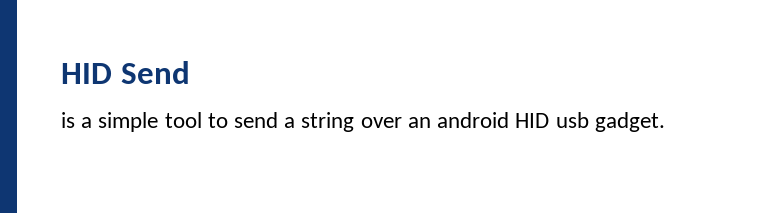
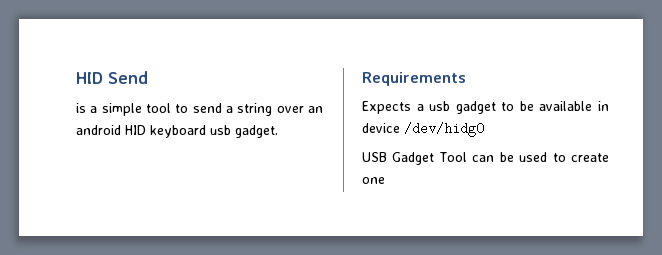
(550, 120) none -> [150,125,206,138] keyboard
(665, 122) none -> [362,72,466,86] [362,101,609,114] [362,122,484,137] [362,152,609,165] [362,177,385,184] // Requirements // Expects a usb gadget to be available in device /dev/hidg0 // USB Gadget Tool can be used to create one

